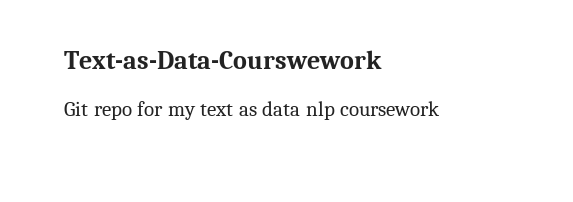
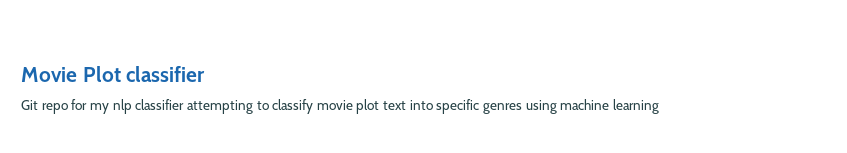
[64,50,382,69] Text-as-Data-Courswework -> [21,66,206,82] Movie Plot classifier
[200,101,441,120] text as data nlp coursework -> [112,99,659,114] nlp classifier attempting to classify movie plot text into specific genres using machine learning

